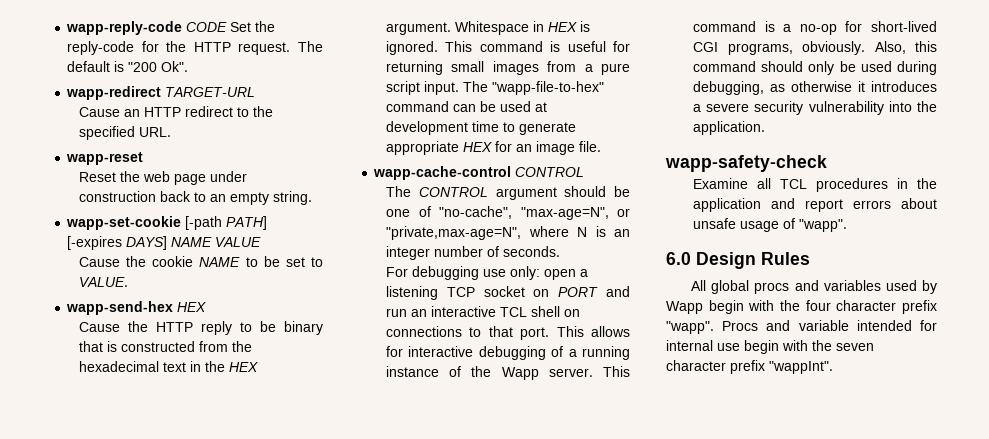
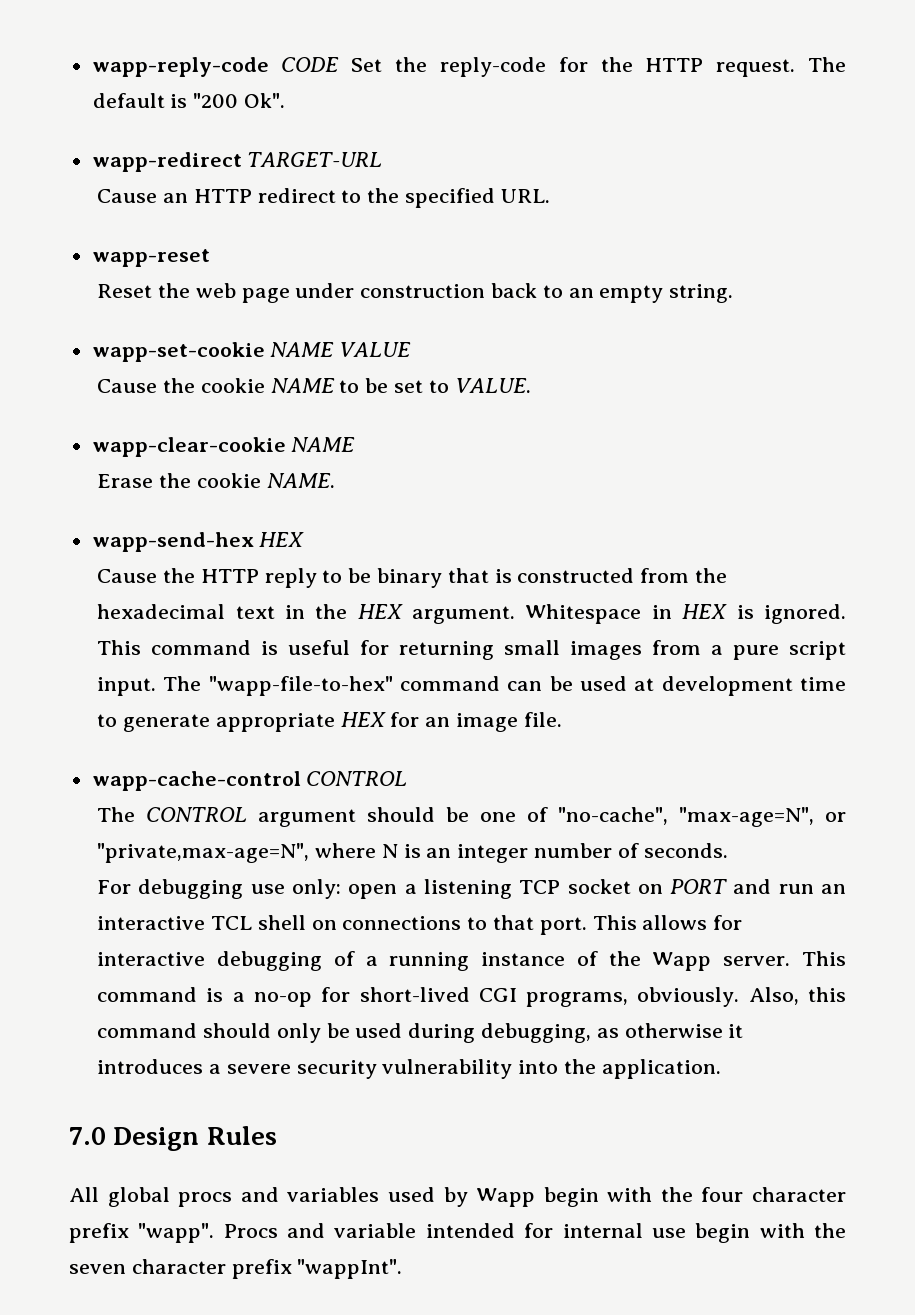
[185,216,268,230] [67,236,168,250] [-path PATH] [-expires DAYS] -> (265, 352) none
(129, 282) none -> [92,437,356,457] [97,473,335,488] // wapp-clear-cookie NAME // Erase the cookie NAME.
[665,155,827,172] [693,178,937,192] [693,198,937,212] [693,218,848,232] [666,252,691,265] wapp-safety-check // Examine all TCL procedures in the application and report errors about unsafe usage of "wapp". // 6.0 -> [69,1127,106,1145] 7.0

